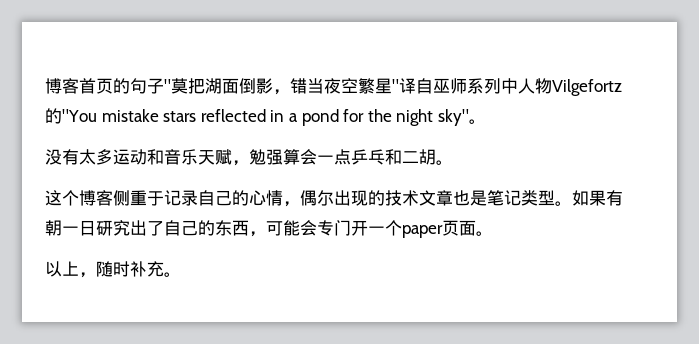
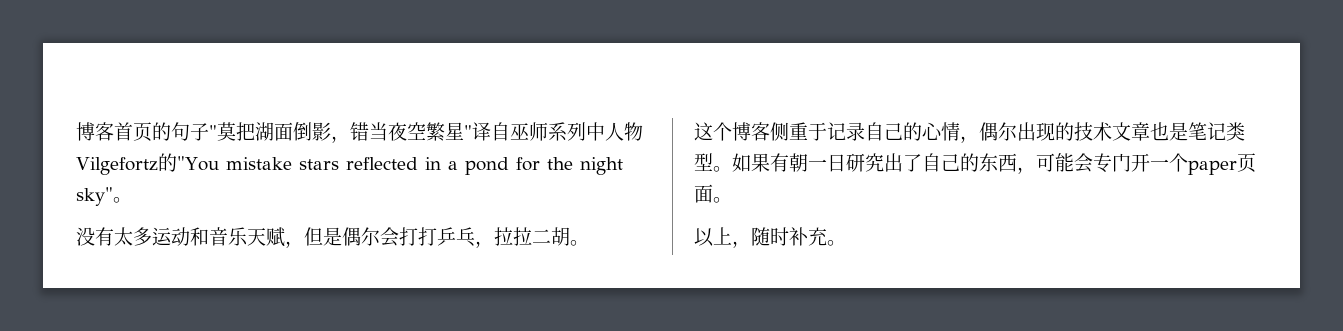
[249,149,402,165] 勉强算会一点乒乓和 -> [304,227,532,248] 但是偶尔会打打乒乓，拉拉

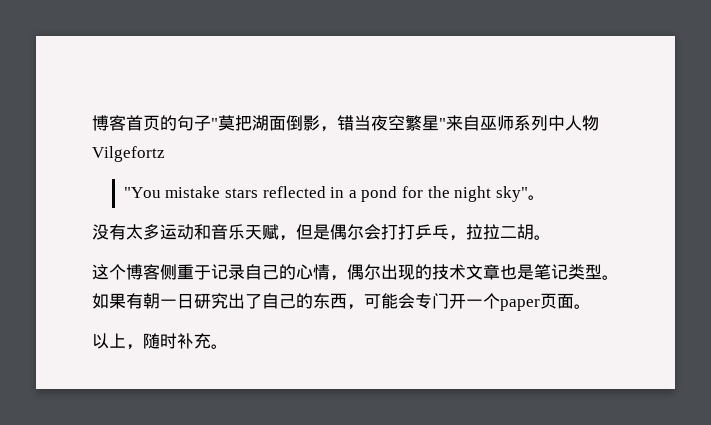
[472,122,491,141] 译 -> [446,115,463,131] 来
[157,153,177,172] 的 -> (165, 154) //

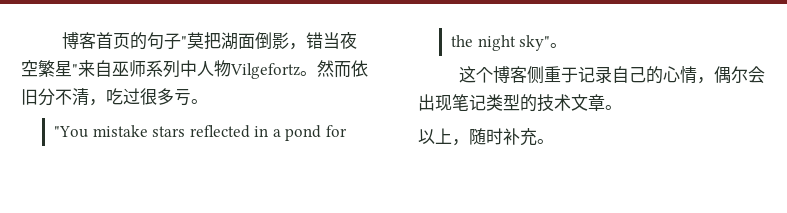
(165, 154) none -> [300,60,368,78] [21,88,208,106] 。然而依旧分不清，吃过很多亏。
[92,224,551,241] // 没有太多运动和音乐天赋，但是偶尔会打打乒乓，拉拉二胡。 -> (568, 45) none
[381,264,619,280] [92,293,574,311] 出现的技术文章也是笔记类型。如果有朝一日研究出了自己的东西，可能会专门开一个paper页面 -> [748,66,766,83] [418,94,605,112] 会出现笔记类型的技术文章

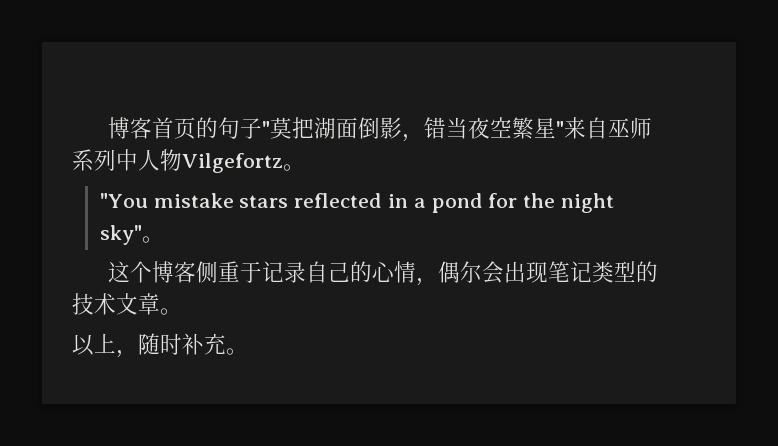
[317,60,368,78] [21,88,208,106] 然而依旧分不清，吃过很多亏。 -> (305, 167) none

